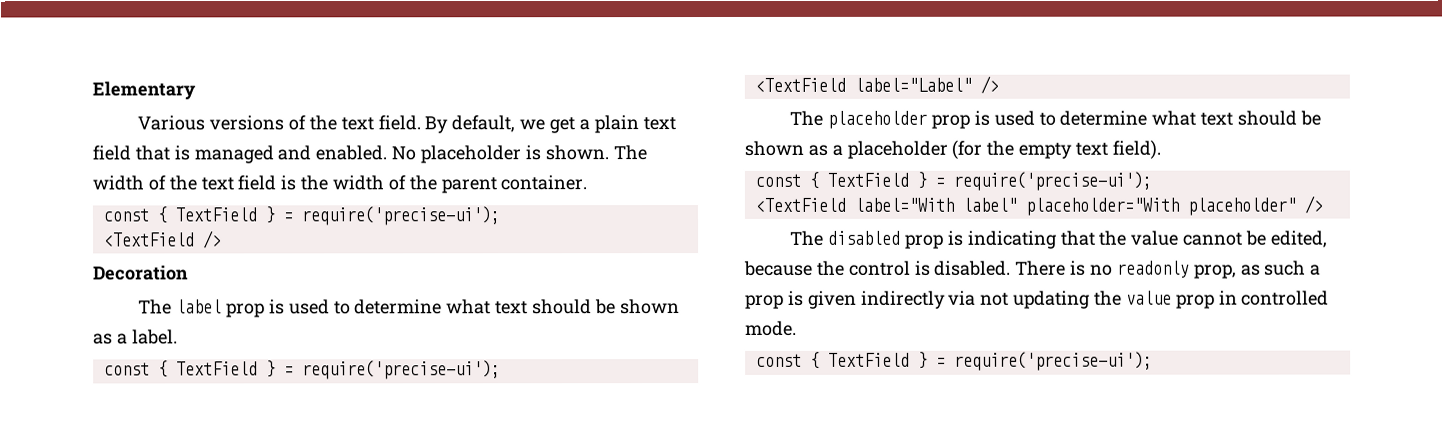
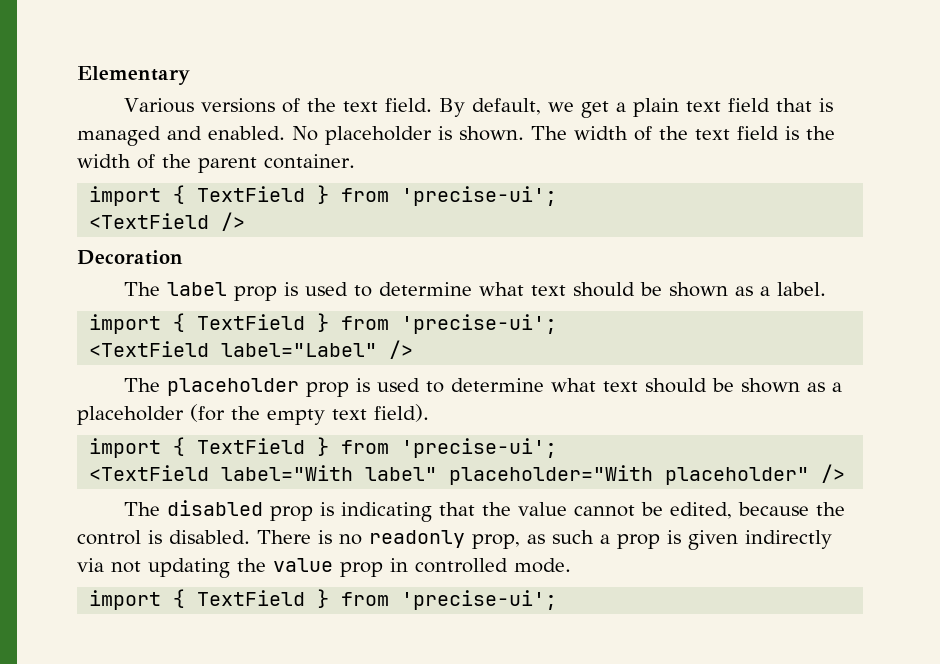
[102,206,501,226] const { TextField } = require('precise-ui'); -> [89,185,558,206] import { TextField } from 'precise-ui';
[103,360,501,380] const { TextField } = require('precise-ui'); -> [89,313,558,334] import { TextField } from 'precise-ui';
[754,171,1152,191] const { TextField } = require('precise-ui'); -> [89,437,558,458] import { TextField } from 'precise-ui';
[755,351,1153,371] const { TextField } = require('precise-ui'); -> [89,589,558,610] import { TextField } from 'precise-ui';

